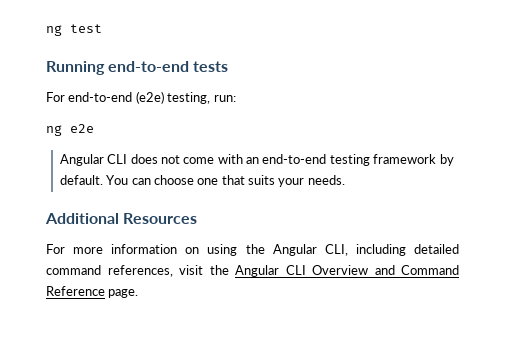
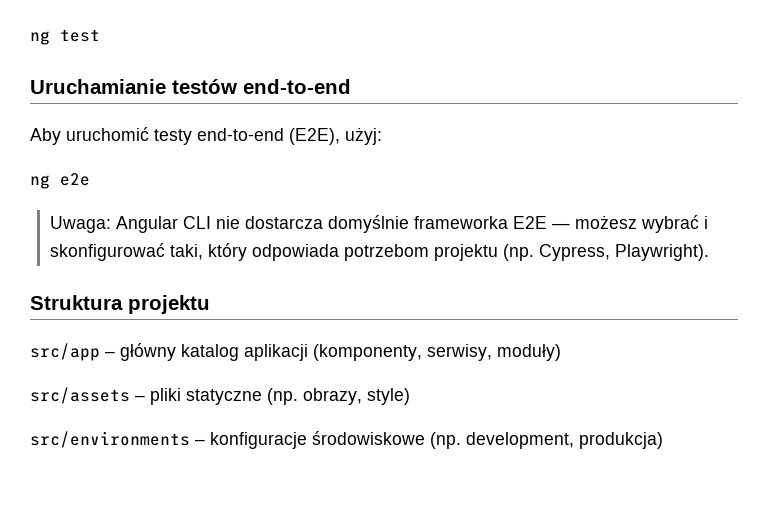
[46,61,229,75] [46,91,236,104] Running end-to-end tests // For end-to-end (e2e) testing, run: -> [30,79,351,94] [30,127,382,145] Uruchamianie testów end-to-end // Aby uruchomić testy end-to-end (E2E), użyj:
[59,154,454,166] [59,175,345,187] [45,213,198,224] [46,244,459,256] [46,265,459,277] [46,286,139,298] Angular CLI does not come with an end-to-end testing framework by default. You can choose one that suits your needs. // Additional Resources // For more information on using the Angular CLI, including detailed command references, visit the Angular CLI Overview and Command Reference page. -> [49,215,708,233] [49,243,709,261] [30,295,210,314] [30,343,561,361] [30,387,410,405] [30,431,663,449] Uwaga: Angular CLI nie dostarcza domyślnie frameworka E2E — możesz wybrać i skonfigurować taki, który odpowiada potrzebom projektu (np. Cypress, Playwright). // Struktura projektu // src/app – główny katalog aplikacji (komponenty, serwisy, moduły) // src/assets – pliki statyczne (np. obrazy, style) // src/environments – konfiguracje środowiskowe (np. development, produkcja)

